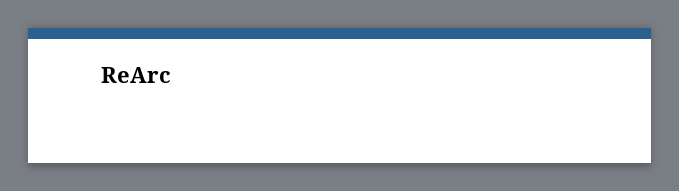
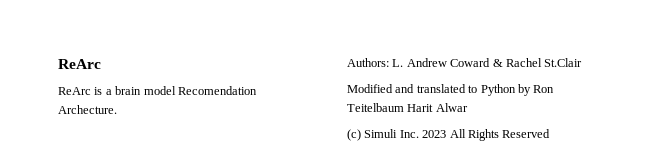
[101,67,171,83] ReArc -> [58,59,101,69] [58,86,257,95] [58,105,117,114] [347,58,583,67] [347,84,555,96] [347,103,468,112] [347,129,551,141] ReArc // ReArc is a brain model Recomendation Archecture. // Authors: L. Andrew Coward & Rachel St.Clair // Modified and translated to Python by Ron Teitelbaum Harit Alwar // (c) Simuli Inc. 2023 All Rights Reserved

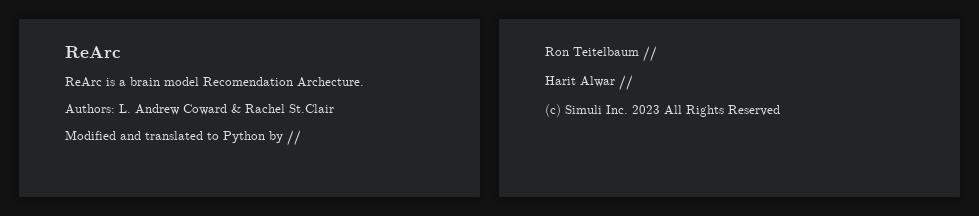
(531, 90) none -> [287,130,301,146] // //
(404, 107) none -> [643,46,657,62] // //
(468, 107) none -> [619,75,633,91] //

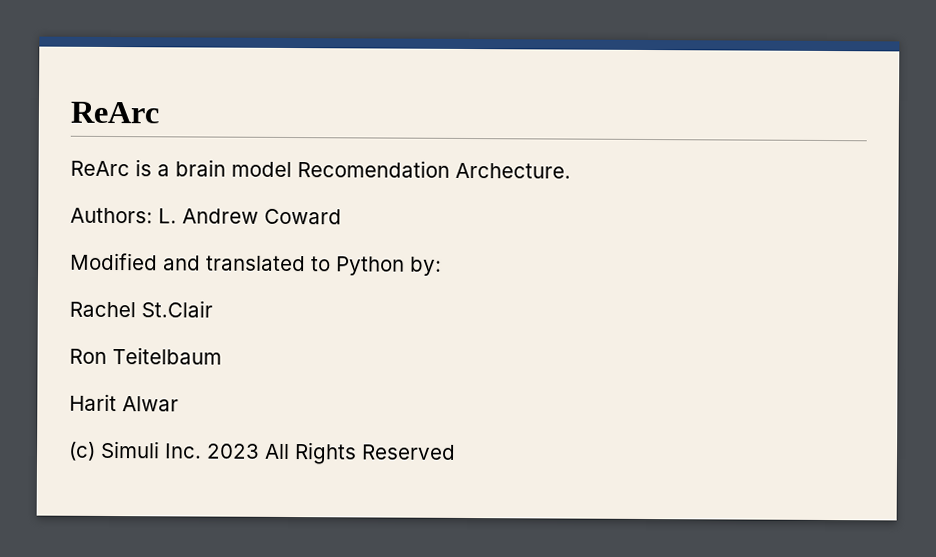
[231,104,334,113] & Rachel St.Clair -> (342, 216) none
[269,130,301,146] by // -> [410,256,442,276] [69,300,213,318] by: // Rachel St.Clair
[643,46,657,62] // -> (222, 356) none
[619,75,633,91] // -> (179, 404) none

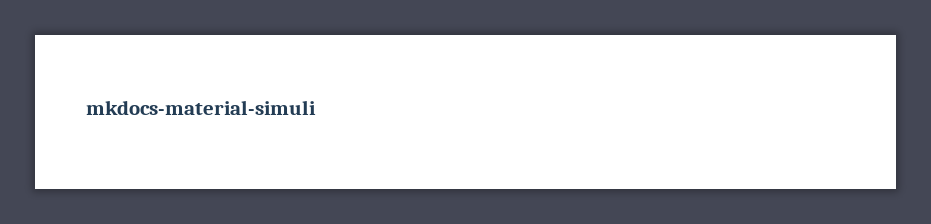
[70,101,159,124] [70,159,571,179] [70,207,342,225] [70,252,442,276] [69,300,213,318] [69,347,222,365] [69,393,179,412] [68,440,456,465] ReArc // ReArc is a brain model Recomendation Archecture. // Authors: L. Andrew Coward // Modified and translated to Python by: // Rachel St.Clair // Ron Teitelbaum // Harit Alwar // (c) Simuli Inc. 2023 All Rights Reserved -> [86,100,316,115] mkdocs-material-simuli

